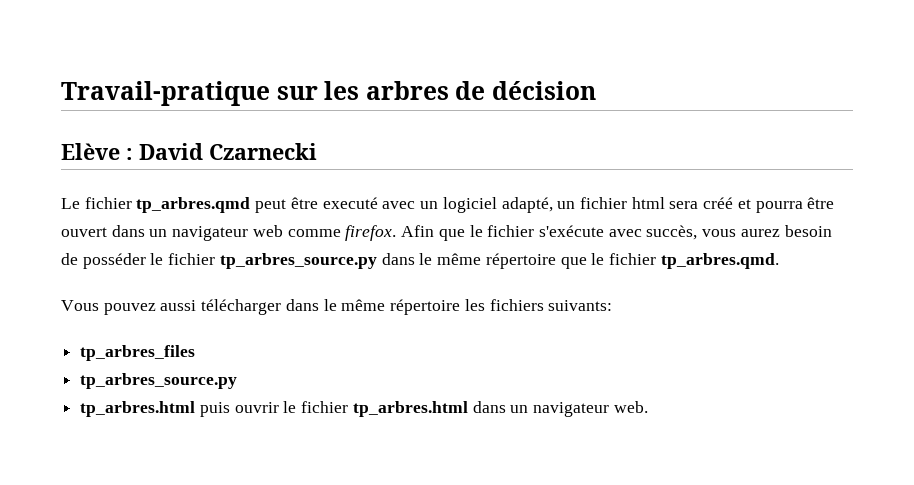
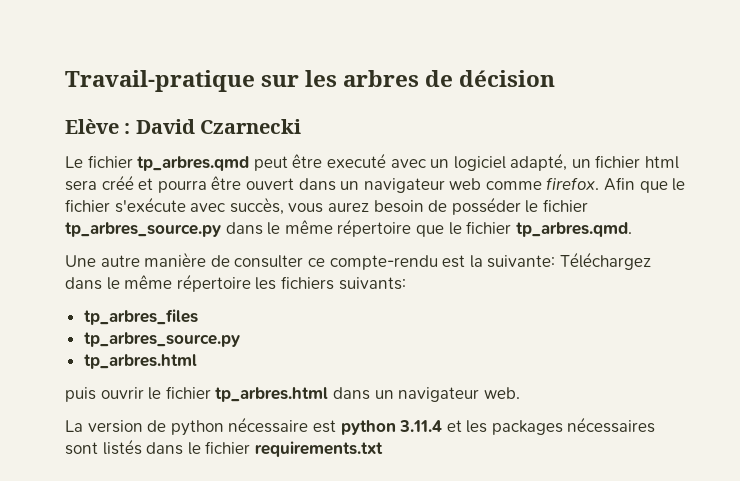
[61,299,282,315] Vous pouvez aussi télécharger -> [65,252,651,270] Une autre manière de consulter ce compte-rendu est la suivante: Téléchargez
(196, 409) none -> (197, 361) //
(648, 407) none -> [65,417,656,436] [65,439,383,457] // La version de python nécessaire est python 3.11.4 et les packages nécessaires sont listés dans le fichier requirements.txt

